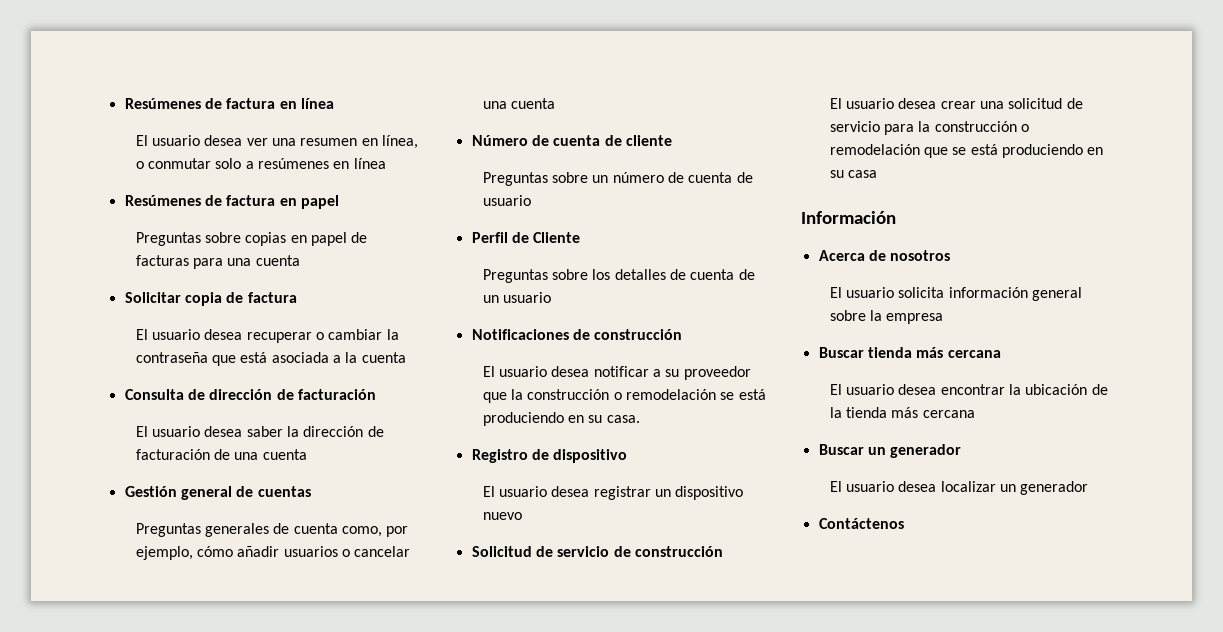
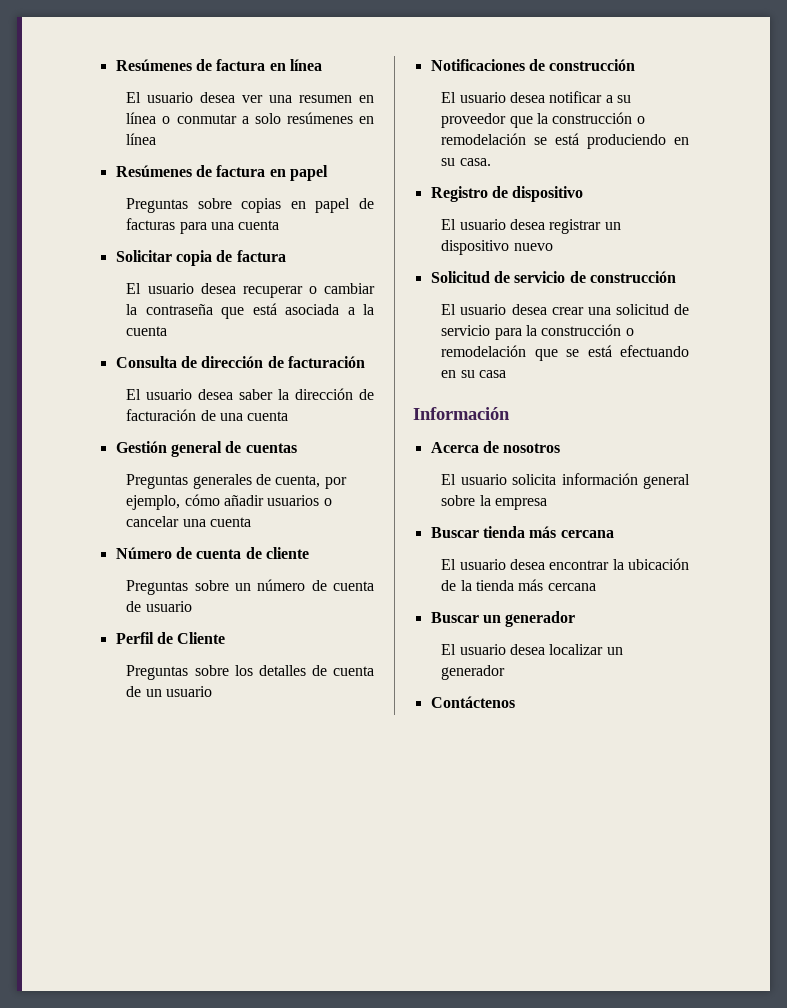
[381,135,418,149] línea, -> [126,112,157,124] línea
[215,158,254,169] solo a -> [241,113,281,124] a solo
[293,523,383,537] cuenta como, -> [275,475,321,488] cuenta,
[1002,144,1084,158] produciendo -> [620,345,689,357] efectuando

